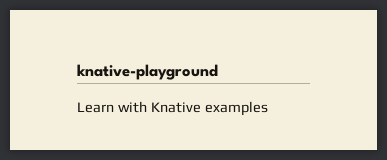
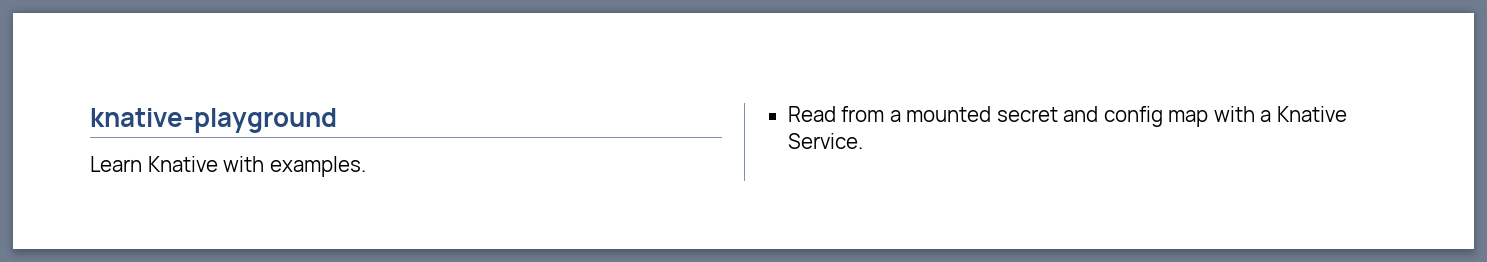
[117,101,268,116] with Knative examples -> [147,156,366,177] [787,106,1347,127] [787,133,863,149] Knative with examples. // Read from a mounted secret and config map with a Knative Service.

